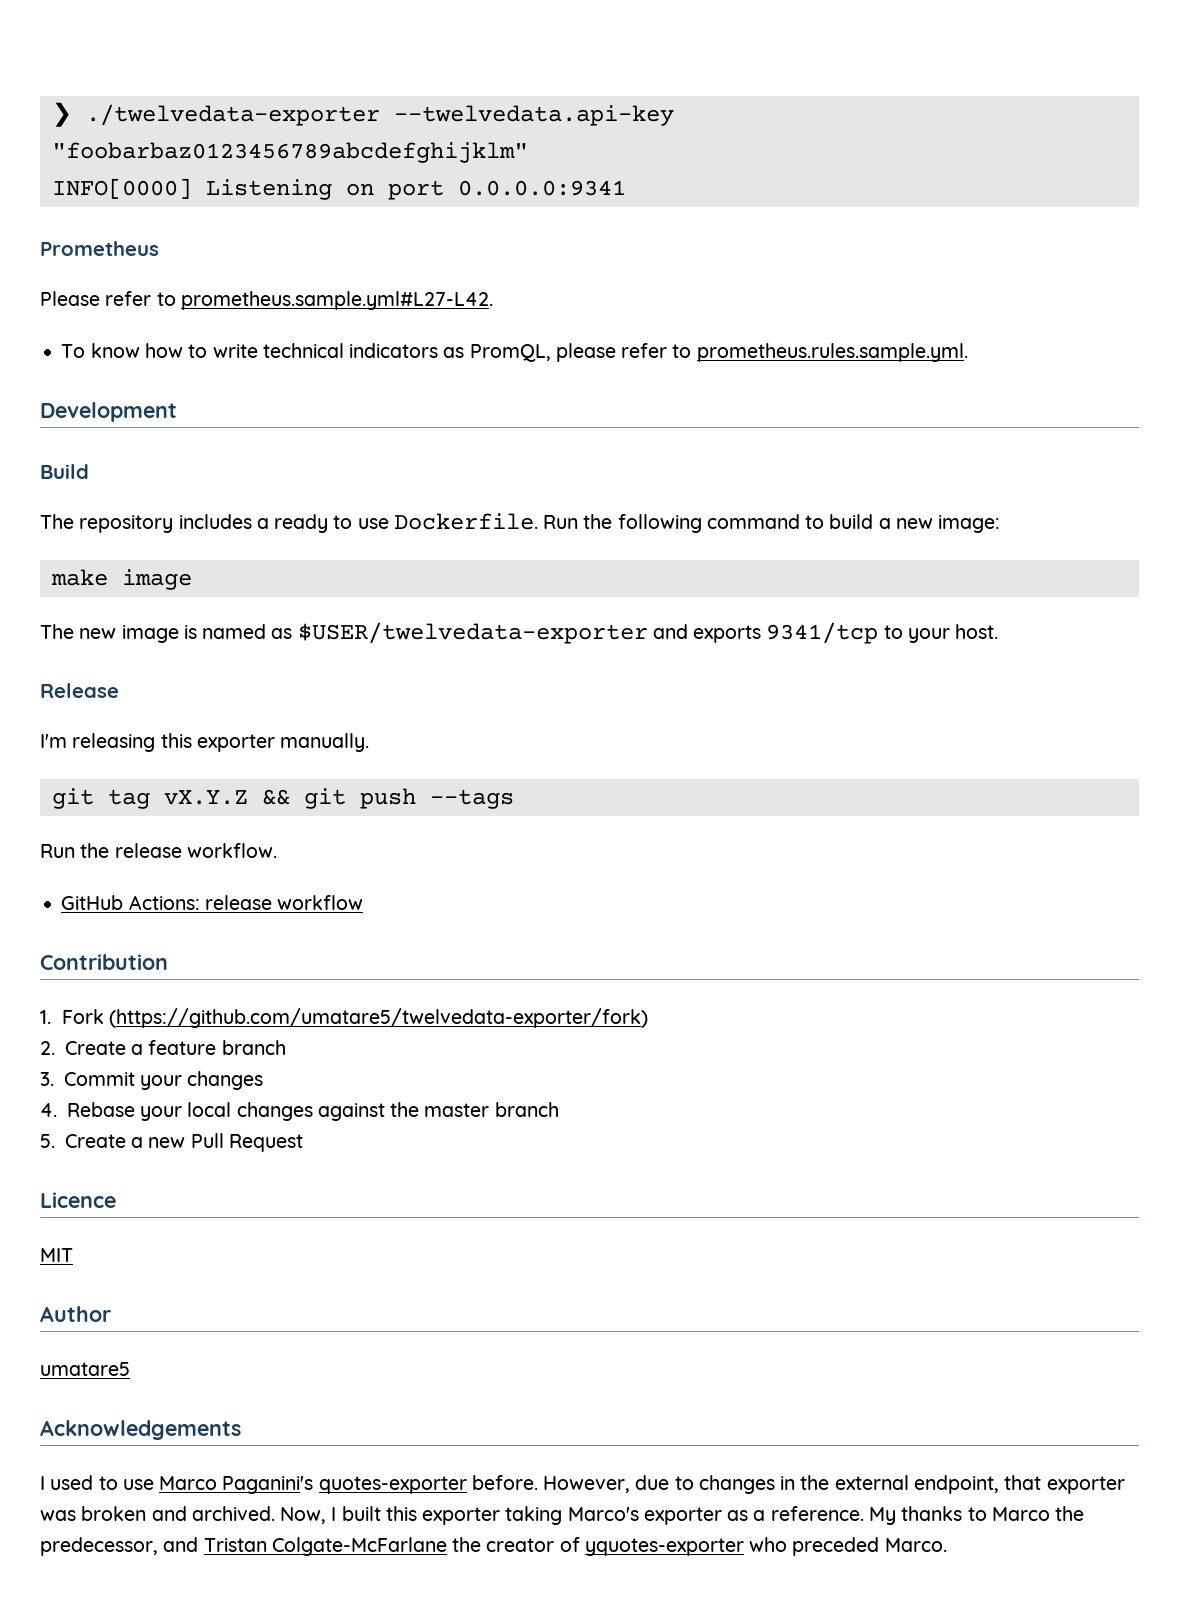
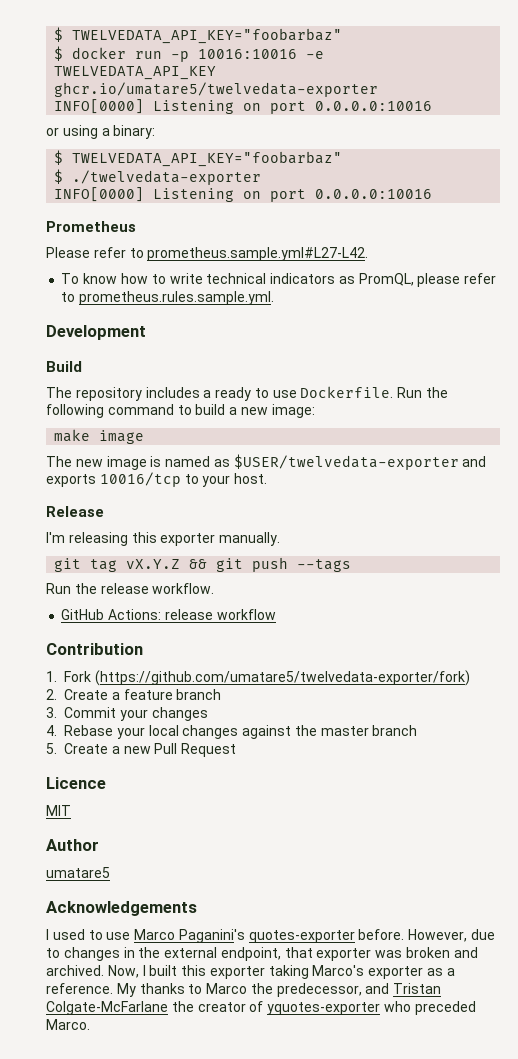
[51,102,674,127] [51,142,528,163] [51,178,626,200] ❯ ./twelvedata-exporter --twelvedata.api-key "foobarbaz0123456789abcdefghijklm" // INFO[0000] Listening on port 0.0.0.0:9341 -> [54,27,343,44] [54,46,325,62] [54,66,217,80] [54,82,379,97] [54,99,433,114] [46,125,156,139] [54,150,343,167] [54,169,262,185] [54,187,433,202] $ TWELVEDATA_API_KEY="foobarbaz" // $ docker run -p 10016:10016 -e TWELVEDATA_API_KEY ghcr.io/umatare5/twelvedata-exporter // INFO[0000] Listening on port 0.0.0.0:10016 // or using a binary: // $ TWELVEDATA_API_KEY="foobarbaz" // $ ./twelvedata-exporter // INFO[0000] Listening on port 0.0.0.0:10016
[766,622,879,644] 9341/tcp -> [99,472,181,487] 10016/tcp

